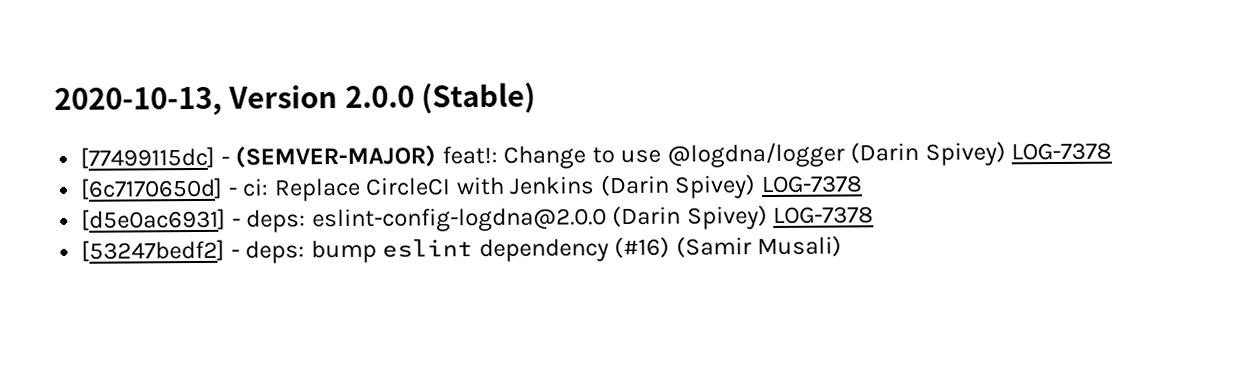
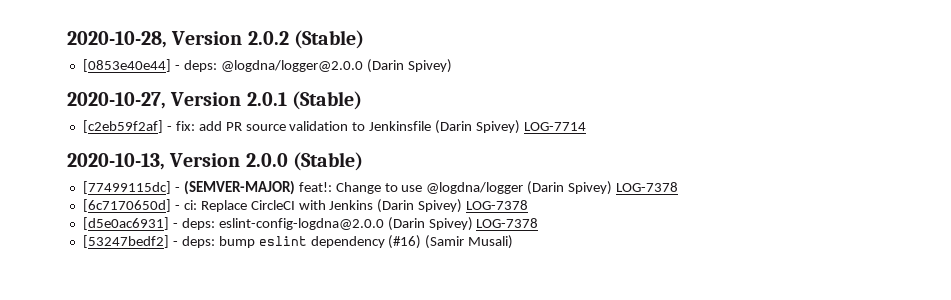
(54, 101) none -> [67,30,364,49] [82,59,452,73] [67,91,362,110] [82,120,587,134] 2020-10-28, Version 2.0.2 (Stable) // [0853e40e44] - deps: @logdna/logger@2.0.0 (Darin Spivey) // 2020-10-27, Version 2.0.1 (Stable) // [c2eb59f2af] - fix: add PR source validation to Jenkinsfile (Darin Spivey) LOG-7714 //

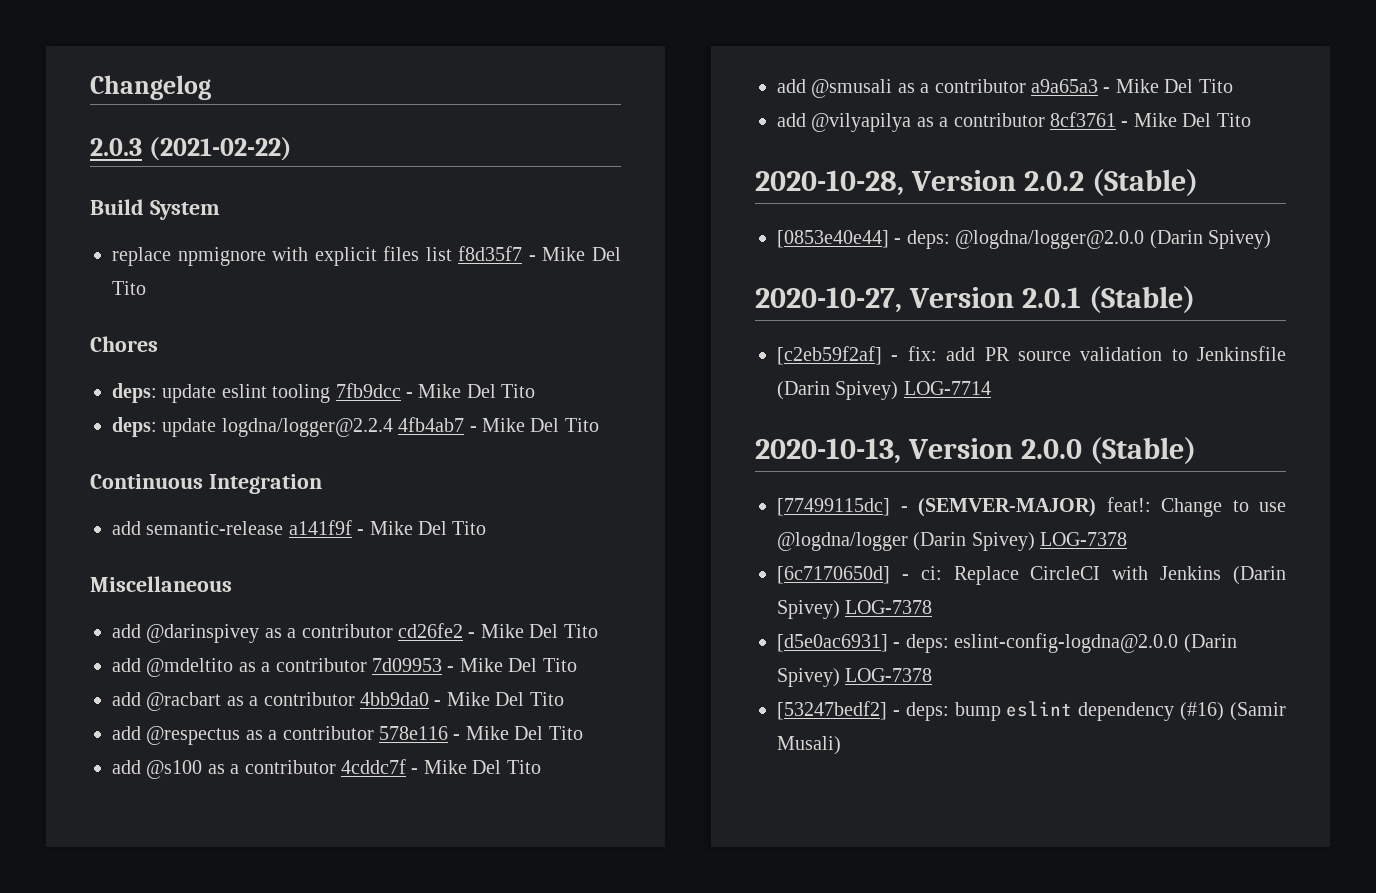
(67, 39) none -> [90,75,211,100] [90,137,292,161] [90,199,220,220] [112,246,621,266] [112,281,146,295] [90,336,158,352] [112,383,536,403] [112,417,599,437] [90,474,322,494] [112,520,487,535] [90,576,232,592] [112,623,598,643] [112,658,577,677] [112,692,564,711] [112,726,583,745] [112,759,541,779] [777,79,1233,98] [777,112,1251,132] Changelog // 2.0.3 (2021-02-22) // Build System // replace npmignore with explicit files list f8d35f7 - Mike Del Tito // Chores // deps: update eslint tooling 7fb9dcc - Mike Del Tito // deps: update logdna/logger@2.2.4 4fb4ab7 - Mike Del Tito // Continuous Integration // add semantic-release a141f9f - Mike Del Tito // Miscellaneous // add @darinspivey as a contributor cd26fe2 - Mike Del Tito // add @mdeltito as a contributor 7d09953 - Mike Del Tito // add @racbart as a contributor 4bb9da0 - Mike Del Tito // add @respectus as a contributor 578e116 - Mike Del Tito // add @s100 as a contributor 4cddc7f - Mike Del Tito // add @smusali as a contributor a9a65a3 - Mike Del Tito // add @vilyapilya as a contributor 8cf3761 - Mike Del Tito //

